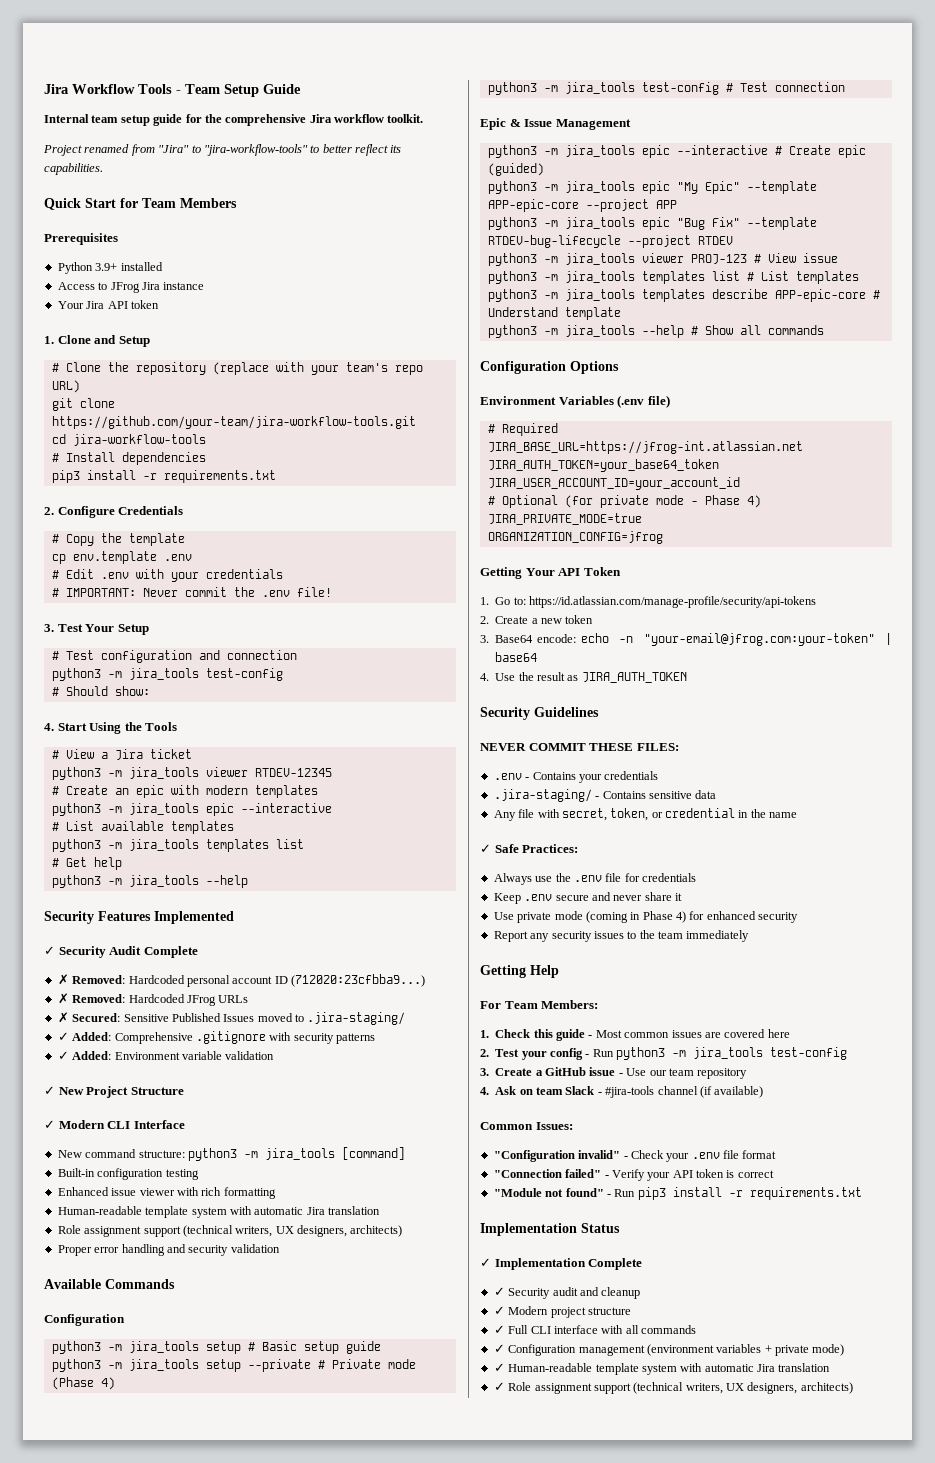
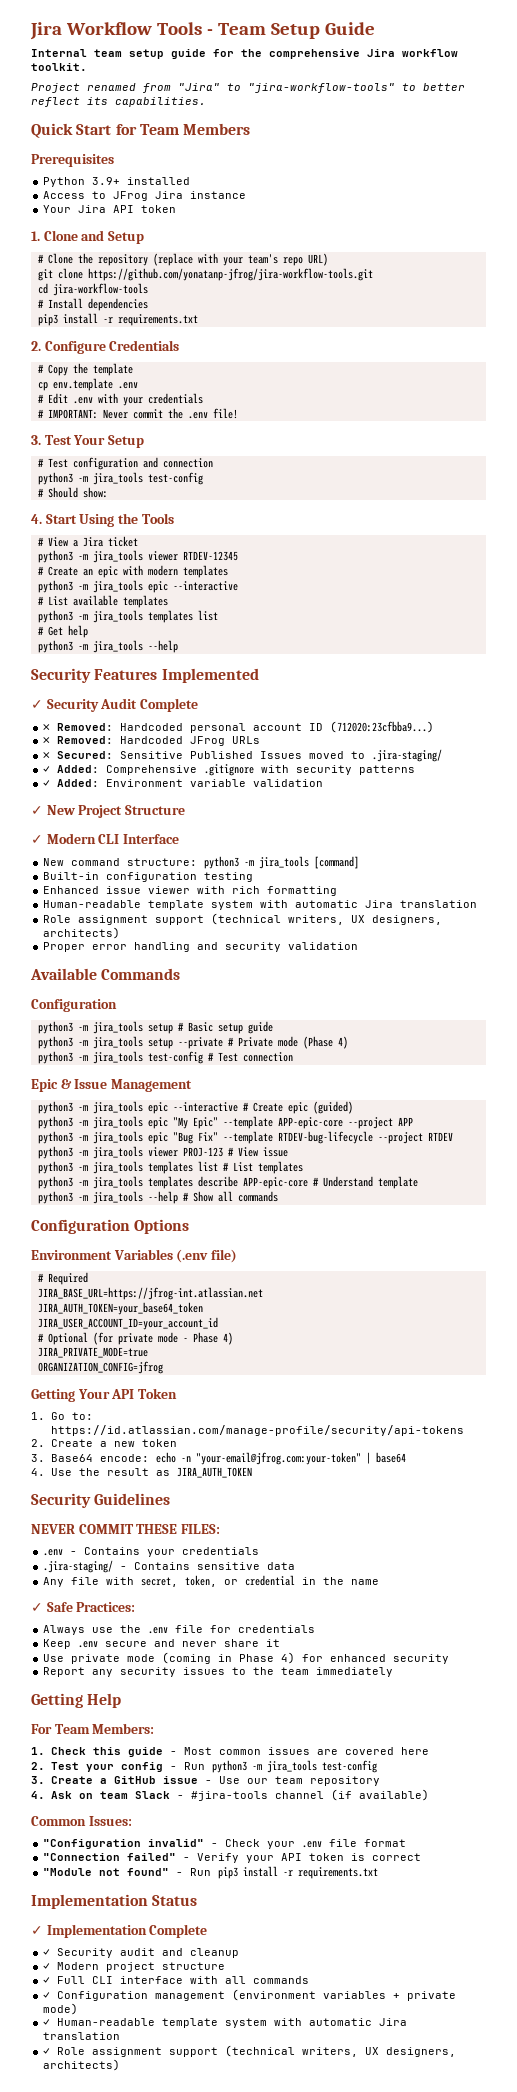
[51,416,416,429] https://github.com/your-team/jira-workflow-tools.git -> [87,268,373,281] https://github.com/yonatanp-jfrog/jira-workflow-tools.git

